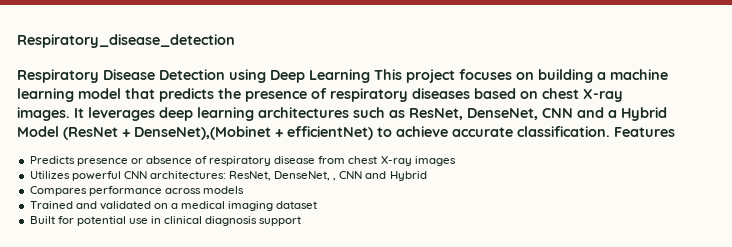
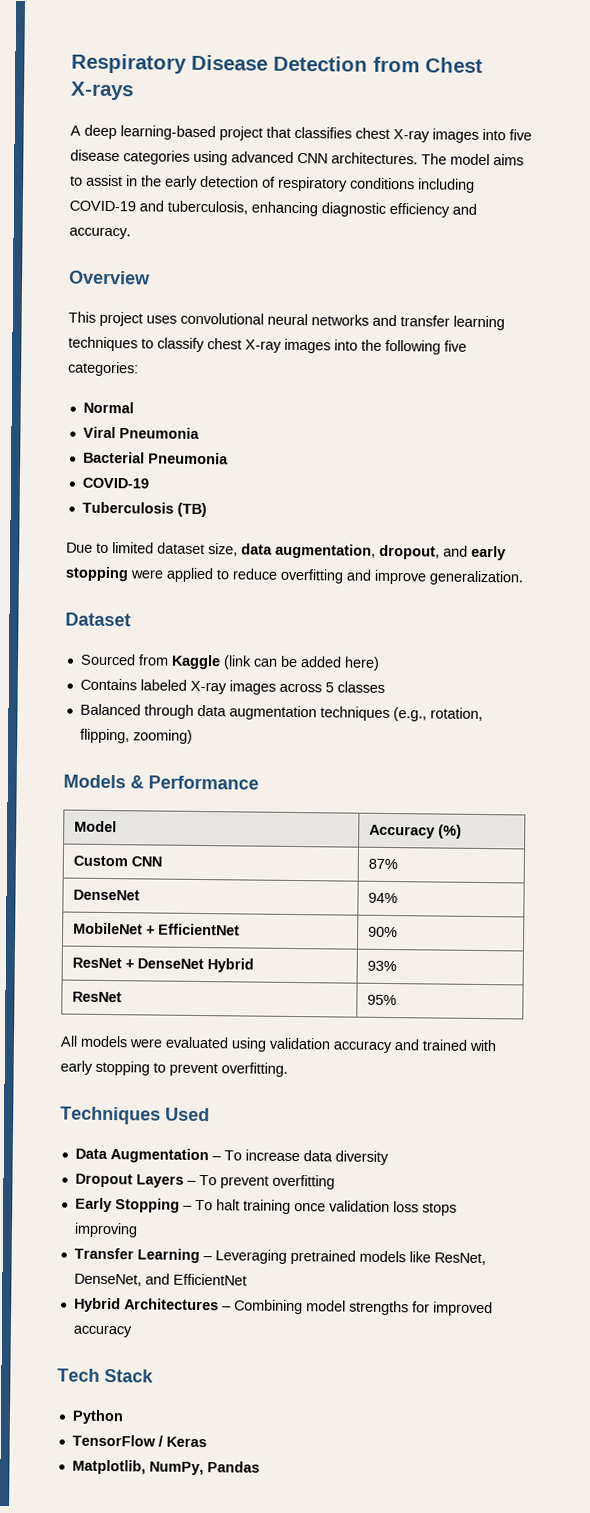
[17,34,235,48] Respiratory_disease_detection // -> (71, 63) none
[229,69,668,83] [17,88,623,102] [17,107,667,121] [17,126,675,140] [29,156,456,166] [29,171,427,181] [29,186,244,196] [29,201,318,211] [29,216,302,226] using Deep Learning This project focuses on building a machine learning model that predicts the presence of respiratory diseases based on chest X-ray images. It leverages deep learning architectures such as ResNet, DenseNet, CNN and a Hybrid Model (ResNet + DenseNet),(Mobinet + efficientNet) to achieve accurate classification. Features // Predicts presence or absence of respiratory disease from chest X-ray images // Utilizes powerful CNN architectures: ResNet, DenseNet, , CNN and Hybrid // Compares performance across models // Trained and validated on a medical imaging dataset // Built for potential use in clinical diagnosis support -> [373,56,483,73] [70,81,134,101] [70,124,532,143] [70,149,524,166] [70,174,475,193] [69,200,477,218] [69,226,131,240] [69,270,151,285] [68,311,505,331] [68,336,467,355] [68,361,139,377] [82,401,134,414] [82,426,200,439] [82,451,229,465] [81,477,149,489] [81,501,207,518] [66,542,506,561] [65,566,523,586] [65,612,131,627] [79,653,380,671] [79,678,385,695] [79,703,483,722] [79,728,193,744] [63,774,259,790] [74,820,118,833] [369,824,463,839] [73,855,163,867] [368,858,399,870] [73,889,141,901] [368,892,399,904] [73,922,241,936] [368,926,399,938] [72,957,255,973] [367,960,398,972] [72,991,123,1003] [367,994,398,1006] [60,1035,496,1054] [60,1060,288,1077] [60,1106,210,1125] [74,1148,389,1166] [74,1173,335,1190] [74,1197,457,1216] [73,1222,138,1238] [73,1247,486,1266] [73,1273,247,1287] [73,1297,493,1317] [72,1324,132,1338] [57,1368,154,1383] [71,1409,124,1425] [71,1434,207,1448] [71,1459,260,1476] from Chest X-rays // A deep learning-based project that classifies chest X-ray images into five disease categories using advanced CNN architectures. The model aims to assist in the early detection of respiratory conditions including COVID-19 and tuberculosis, enhancing diagnostic efficiency and accuracy. // Overview // This project uses convolutional neural networks and transfer learning techniques to classify chest X-ray images into the following five categories: // Normal // Viral Pneumonia // Bacterial Pneumonia // COVID-19 // Tuberculosis (TB) // Due to limited dataset size, data augmentation, dropout, and early stopping were applied to reduce overfitting and improve generalization. // Dataset // Sourced from Kaggle (link can be added here) // Contains labeled X-ray images across 5 classes // Balanced through data augmentation techniques (e.g., rotation, flipping, zooming) // Models & Performance // Model | Accuracy (%) // Custom CNN | 87% // DenseNet | 94% // MobileNet + EfficientNet | 90% // ResNet + DenseNet Hybrid | 93% // ResNet | 95% // All models were evaluated using validation accuracy and trained with early stopping to prevent overfitting. // Techniques Used // Data Augmentation – To increase data diversity // Dropout Layers – To prevent overfitting // Early Stopping – To halt training once validation loss stops improving // Transfer Learning – Leveraging pretrained models like ResNet, DenseNet, and EfficientNet // Hybrid Architectures – Combining model strengths for improved accuracy // Tech Stack // Python // TensorFlow / Keras // Matplotlib, NumPy, Pandas

